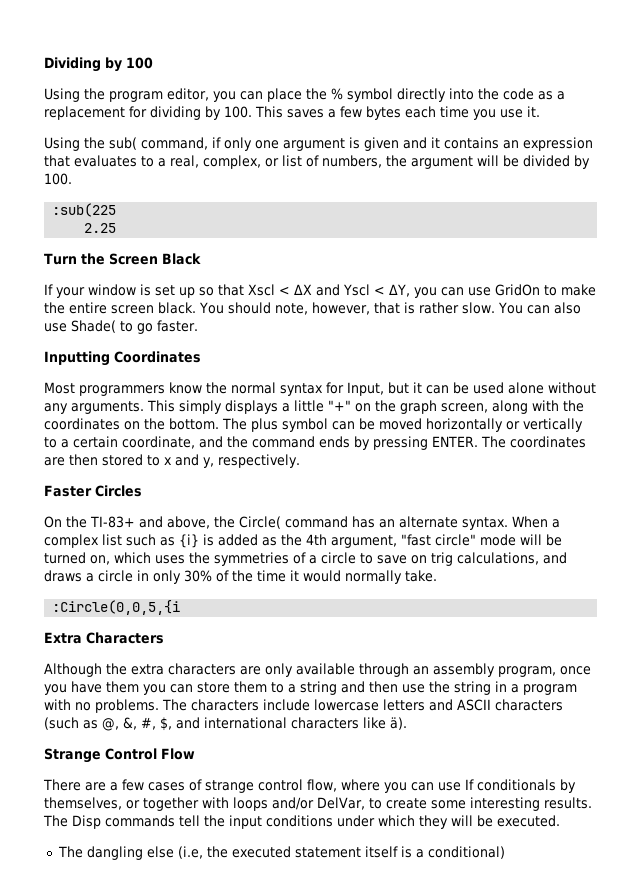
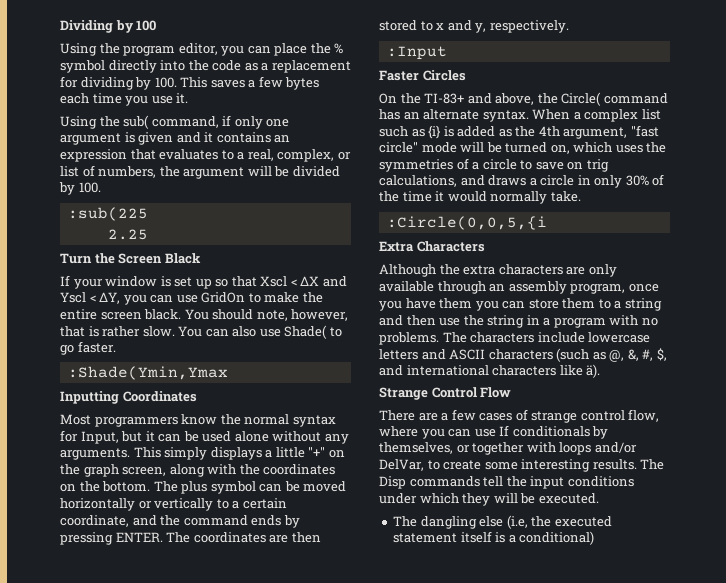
(198, 326) none -> [67,366,228,380] // :Shade(Ymin,Ymax
(300, 461) none -> [386,46,447,60] // :Input

